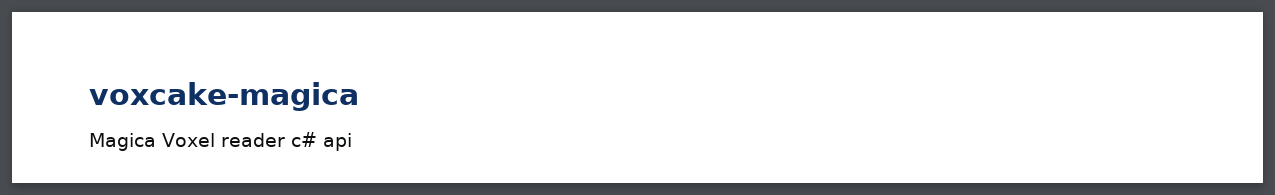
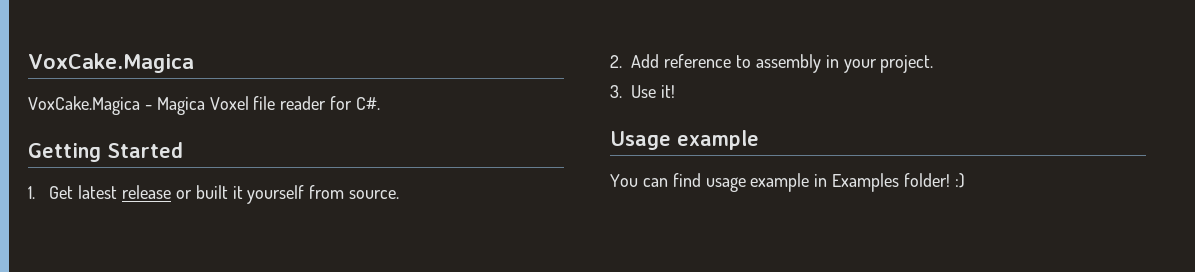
[89,82,359,111] [89,132,352,151] voxcake-magica // Magica Voxel reader c# api -> [28,53,194,73] [28,96,380,115] [28,142,183,162] [28,185,400,204] [610,54,934,73] [610,85,676,98] [610,130,759,150] [610,173,965,192] VoxCake.Magica // VoxCake.Magica - Magica Voxel file reader for C#. // Getting Started // 1. Get latest release or built it yourself from source. // 2. Add reference to assembly in your project. // 3. Use it! // Usage example // You can find usage example in Examples folder! :)

